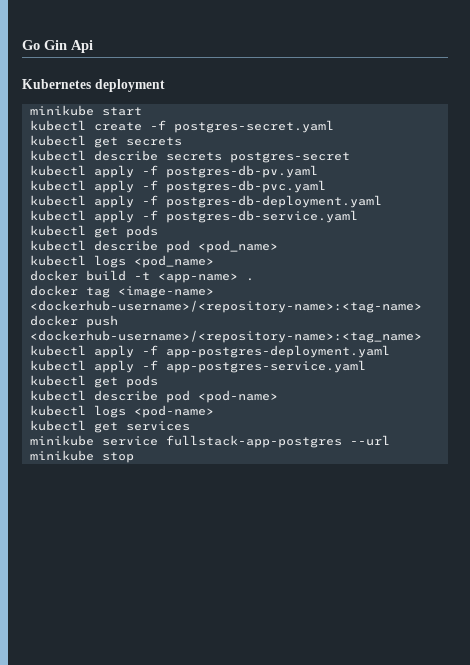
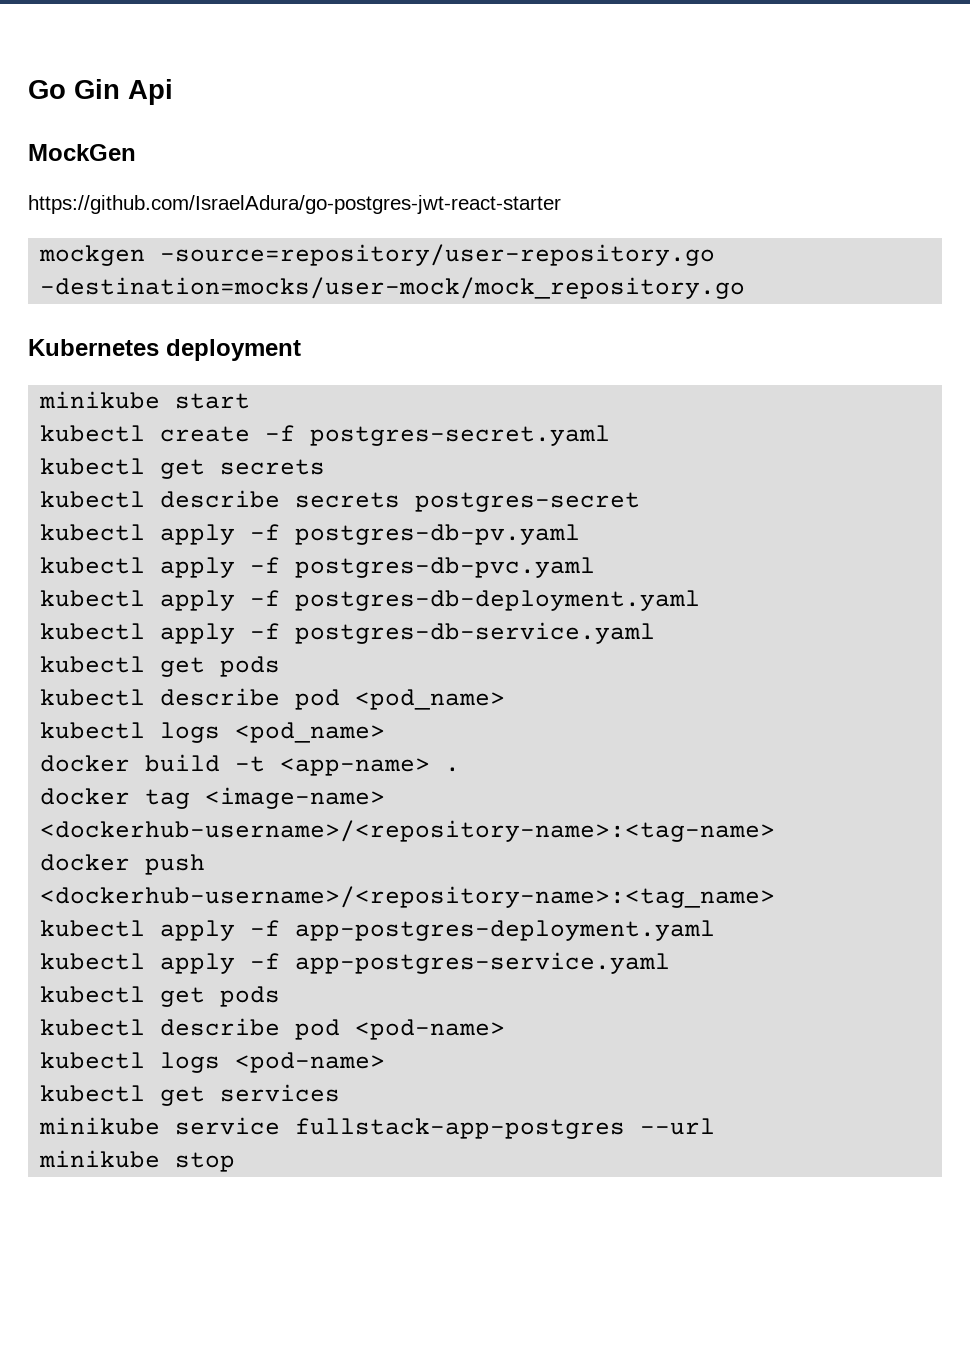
(93, 46) none -> [28,144,136,161] [28,195,561,214] [39,244,716,266] [40,277,746,299] // MockGen // https://github.com/IsraelAdura/go-postgres-jwt-react-starter // mockgen -source=repository/user-repository.go -destination=mocks/user-mock/mock_repository.go

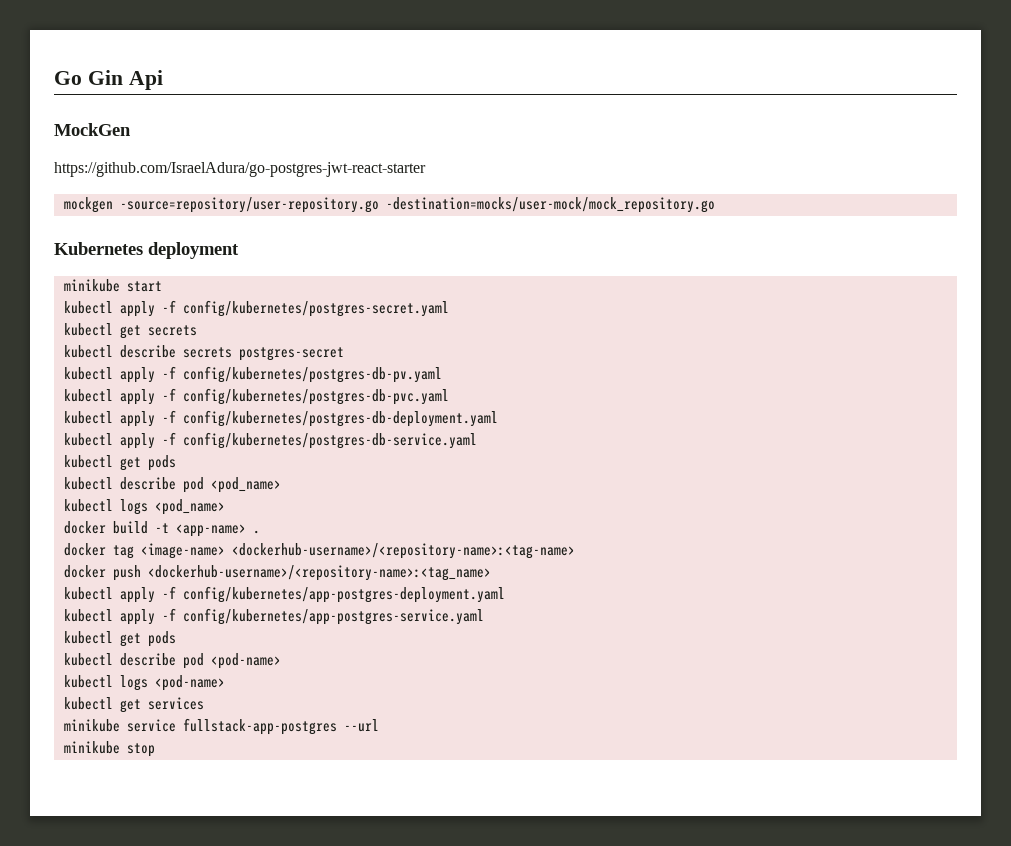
[160,425,611,446] create -f postgres-secret.yaml -> [119,300,449,317] apply -f config/kubernetes/postgres-secret.yaml
[295,524,581,545] [40,557,596,578] [40,590,701,611] [40,622,656,644] postgres-db-pv.yaml // kubectl apply -f postgres-db-pvc.yaml // kubectl apply -f postgres-db-deployment.yaml // kubectl apply -f postgres-db-service.yaml -> [182,366,442,383] [63,388,449,405] [63,410,498,427] [63,432,477,449] config/kubernetes/postgres-db-pv.yaml // kubectl apply -f config/kubernetes/postgres-db-pvc.yaml // kubectl apply -f config/kubernetes/postgres-db-deployment.yaml // kubectl apply -f config/kubernetes/postgres-db-service.yaml
[295,920,716,941] [40,952,671,974] app-postgres-deployment.yaml // kubectl apply -f app-postgres-service.yaml -> [182,586,505,603] [63,608,484,625] config/kubernetes/app-postgres-deployment.yaml // kubectl apply -f config/kubernetes/app-postgres-service.yaml

